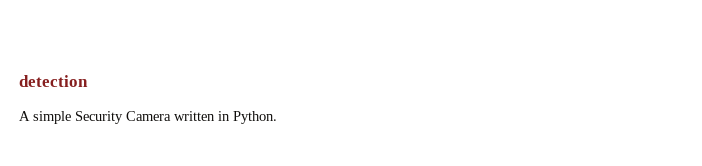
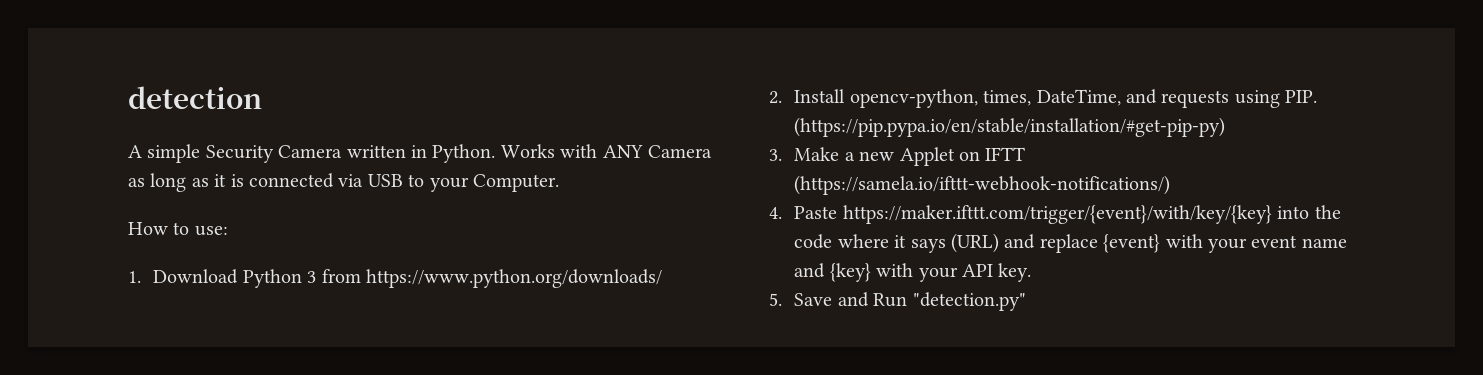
(277, 117) none -> [500,144,712,158] [128,173,559,192] [128,222,228,236] [128,269,663,288] [769,89,1318,108] [794,117,1226,137] [769,147,1026,166] [794,175,1171,195] [769,205,1341,224] [794,233,1347,253] [794,263,1032,282] [769,292,1026,311] Works with ANY Camera as long as it is connected via USB to your Computer. // How to use: // 1. Download Python 3 from https://www.python.org/downloads/ // 2. Install opencv-python, times, DateTime, and requests using PIP. (https://pip.pypa.io/en/stable/installation/#get-pip-py) // 3. Make a new Applet on IFTT (https://samela.io/ifttt-webhook-notifications/) // 4. Paste https://maker.ifttt.com/trigger/{event}/with/key/{key} into the code where it says (URL) and replace {event} with your event name and {key} with your API key. // 5. Save and Run "detection.py"

